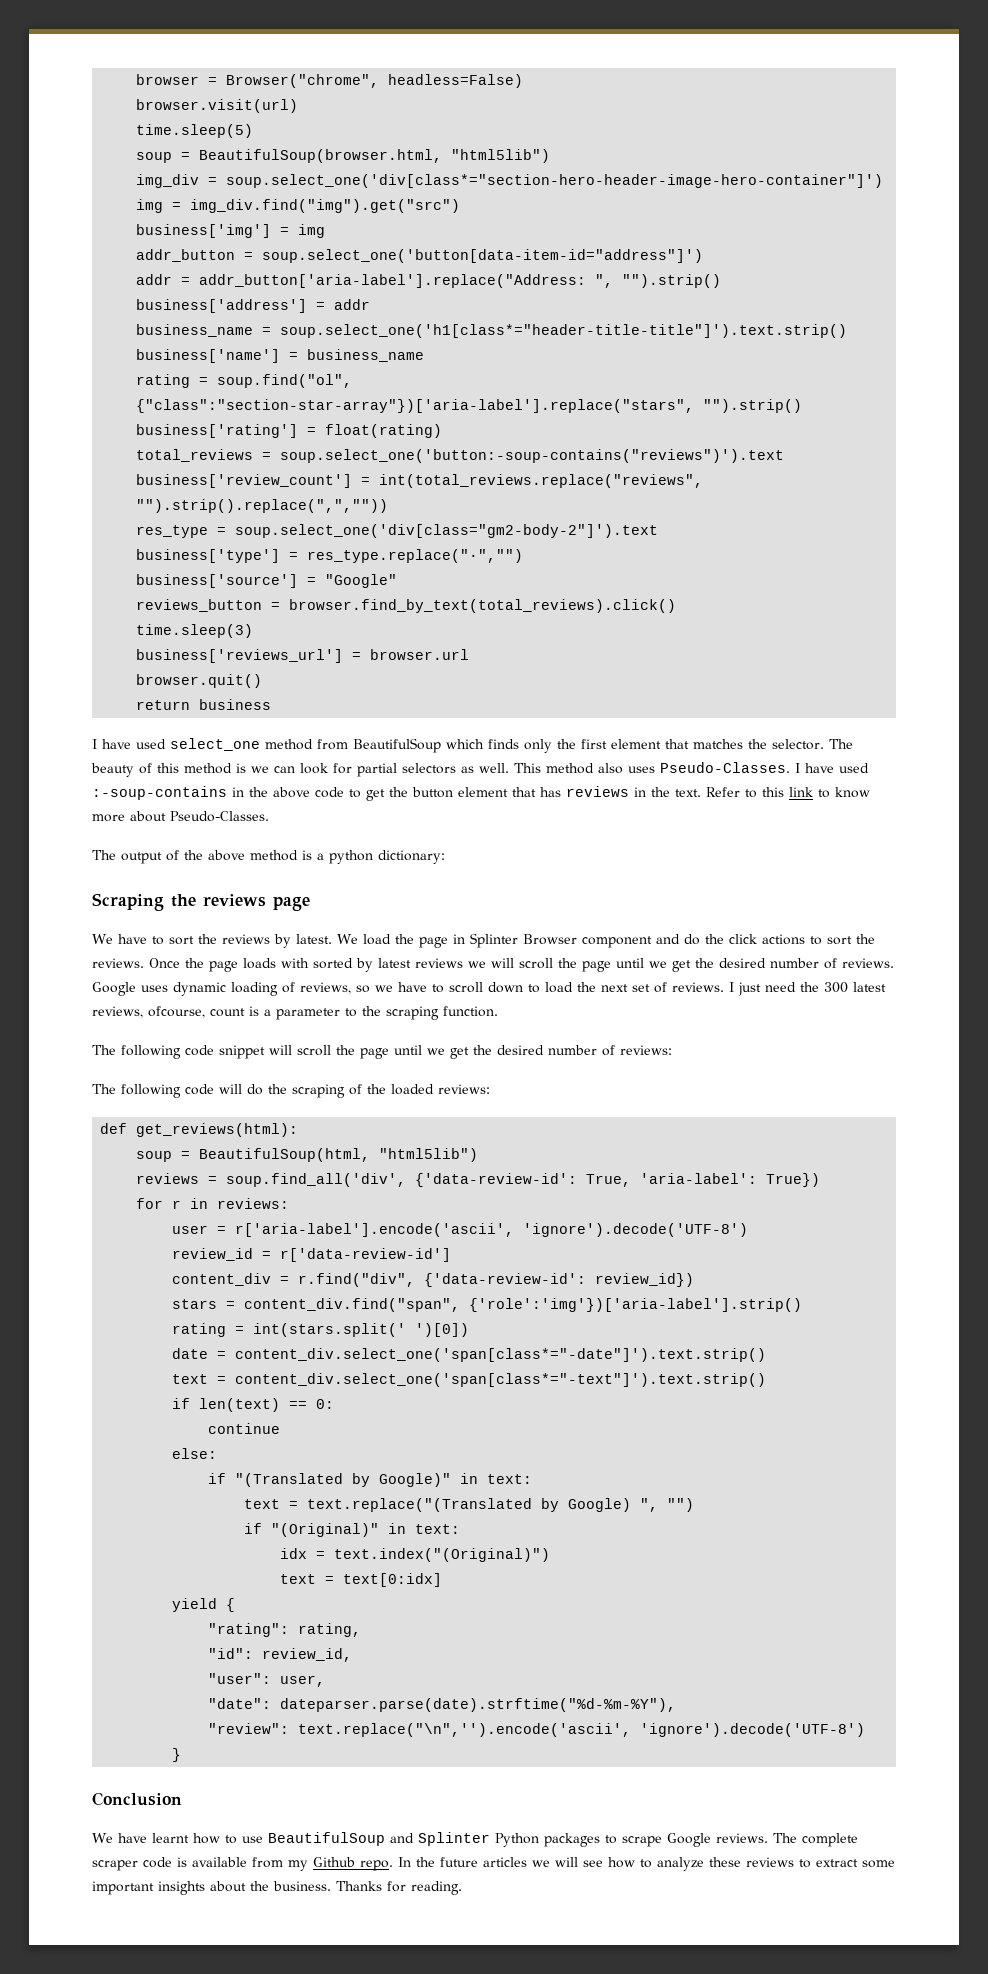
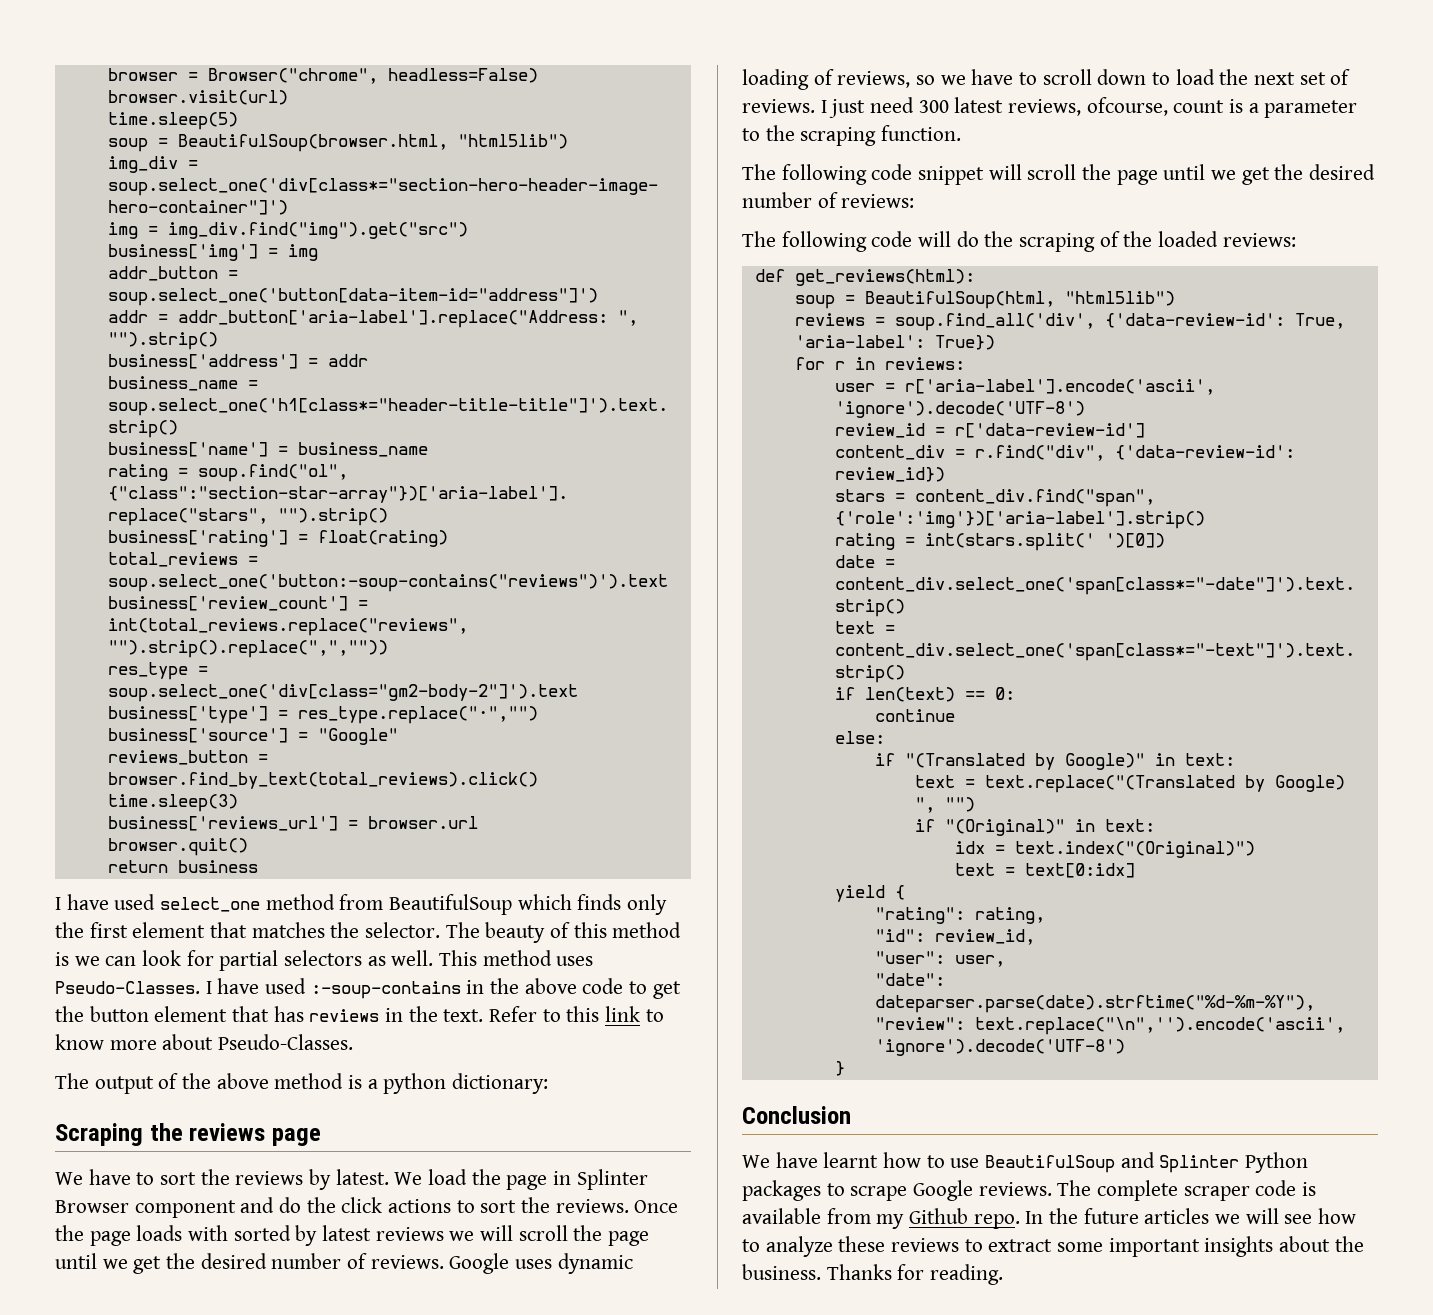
[598,763,623,774] also -> (552, 958) none
[800,982,819,992] the -> (915, 105) none

